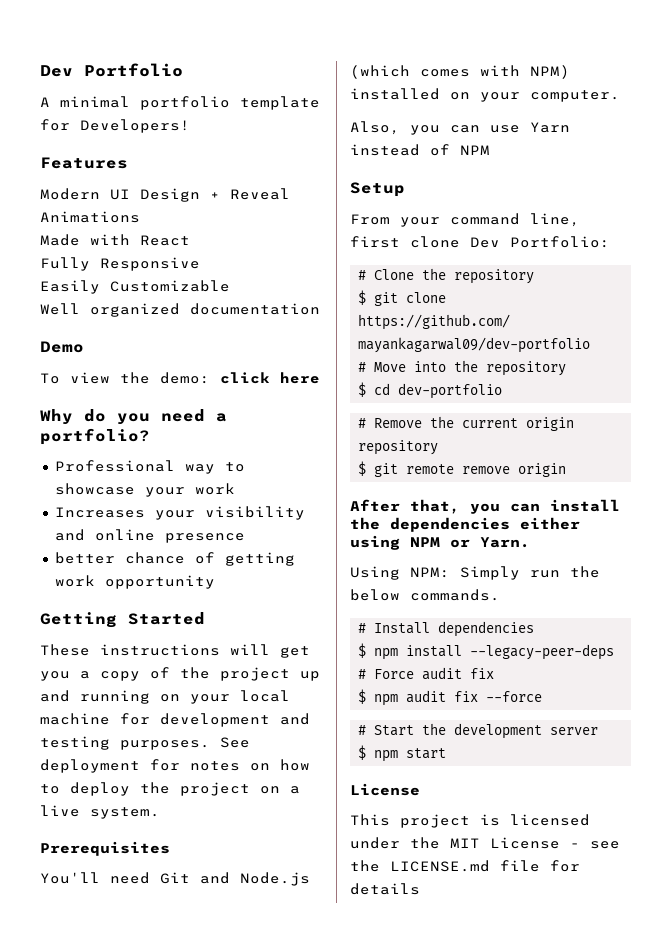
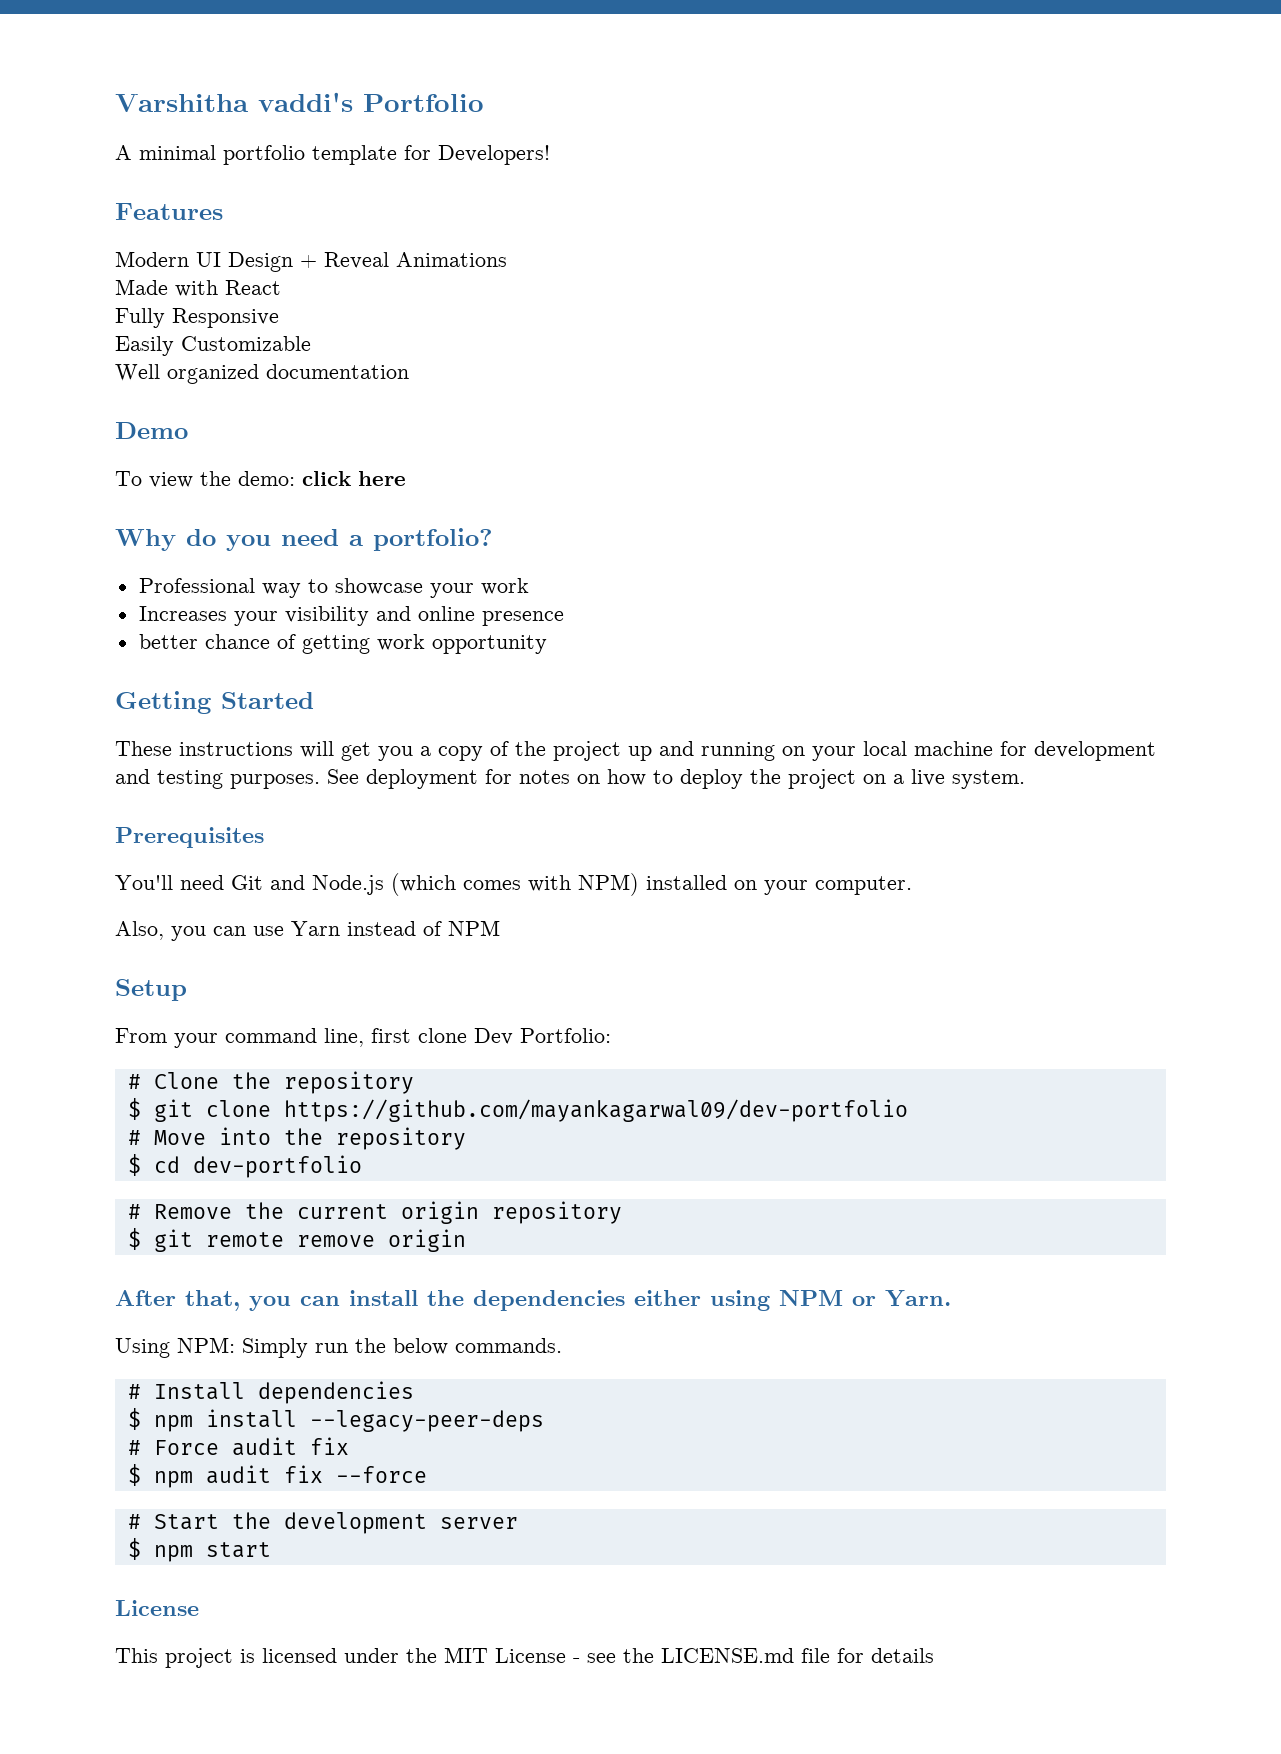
[40,65,73,77] Dev -> [115,92,353,112] Varshitha vaddi's

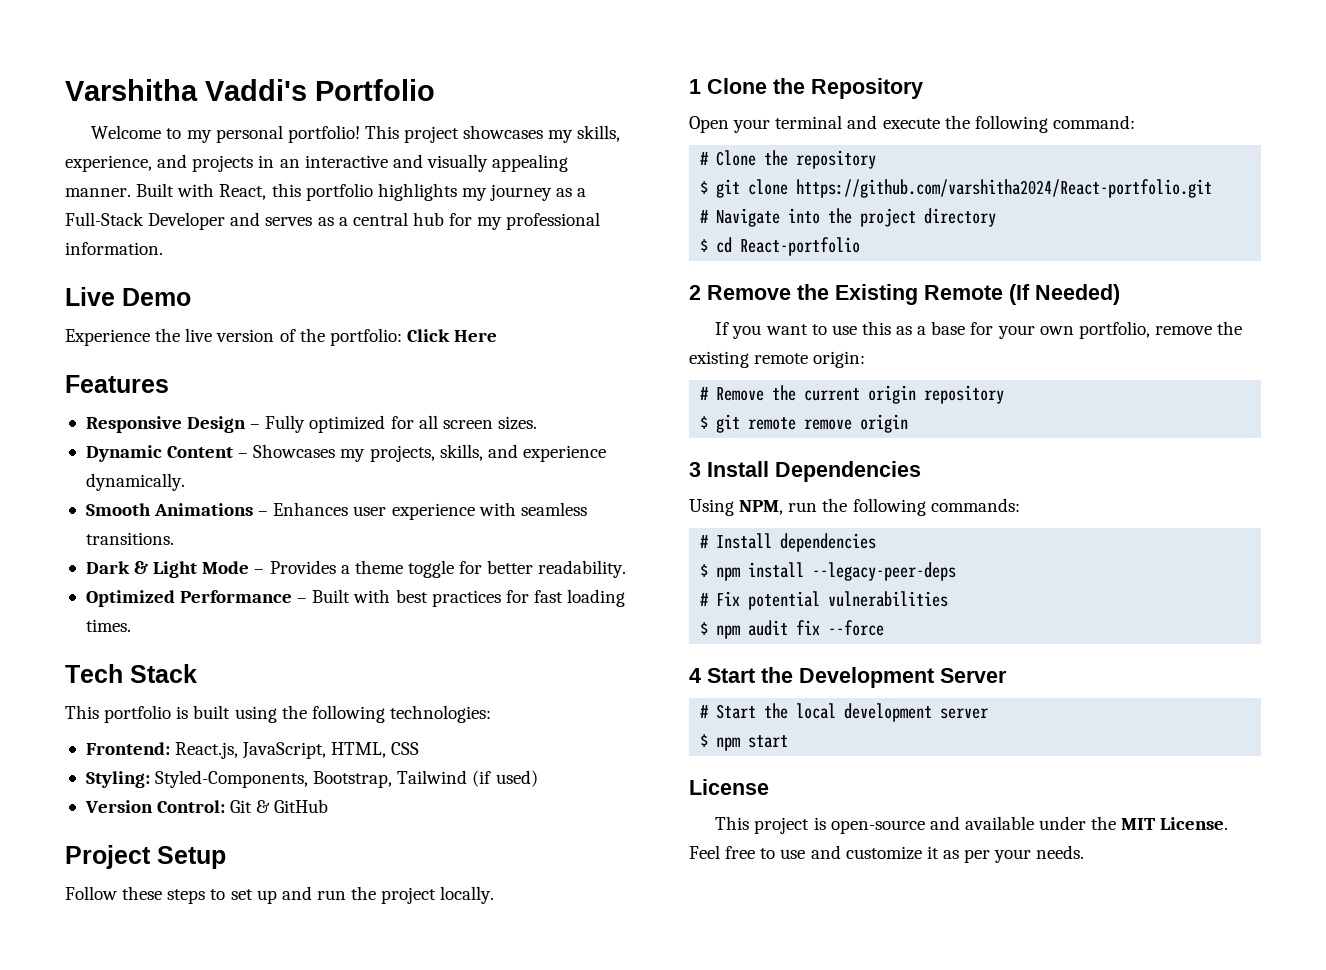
[258,92,353,112] vaddi's -> [205,79,307,101] Vaddi's
[115,145,550,165] [115,203,223,220] [115,251,507,272] [115,279,281,297] [115,308,279,328] [115,336,311,356] [115,364,409,384] [115,422,188,439] [115,471,406,488] [115,528,493,551] [138,578,529,598] [138,606,564,626] [138,634,547,654] [115,691,314,714] [115,741,1156,761] [115,769,1025,789] [115,827,264,848] [115,873,912,896] [115,920,500,941] [115,979,187,1001] [115,1028,611,1048] A minimal portfolio template for Developers! // Features // Modern UI Design + Reveal Animations // Made with React // Fully Responsive // Easily Customizable // Well organized documentation // Demo // To view the demo: click here // Why do you need a portfolio? // Professional way to showcase your work // Increases your visibility and online presence // better chance of getting work opportunity // Getting Started // These instructions will get you a copy of the project up and running on your local machine for development and testing purposes. See deployment for notes on how to deploy the project on a live system. // Prerequisites // You'll need Git and Node.js (which comes with NPM) installed on your computer. // Also, you can use Yarn instead of NPM // Setup // From your command line, first clone Dev Portfolio: -> [91,125,621,143] [65,154,569,172] [65,183,587,201] [65,212,601,230] [65,242,163,255] [65,287,191,306] [65,328,498,346] [65,375,169,393] [85,415,537,433] [85,444,606,462] [85,473,185,491] [85,502,587,520] [85,532,174,545] [85,560,627,578] [85,589,626,607] [85,619,131,632] [65,664,197,683] [65,705,491,723] [85,742,420,759] [85,770,538,788] [84,799,329,813] [65,845,226,869] [65,886,495,904] [689,78,923,99] [689,115,1135,133] Welcome to my personal portfolio! This project showcases my skills, experience, and projects in an interactive and visually appealing manner. Built with React, this portfolio highlights my journey as a Full-Stack Developer and serves as a central hub for my professional information. // Live Demo // Experience the live version of the portfolio: Click Here // Features // Responsive Design – Fully optimized for all screen sizes. // Dynamic Content – Showcases my projects, skills, and experience dynamically. // Smooth Animations – Enhances user experience with seamless transitions. // Dark & Light Mode – Provides a theme toggle for better readability. // Optimized Performance – Built with best practices for fast loading times. // Tech Stack // This portfolio is built using the following technologies: // Frontend: React.js, JavaScript, HTML, CSS // Styling: Styled-Components, Bootstrap, Tailwind (if used) // Version Control: Git & GitHub // Project Setup // Follow these steps to set up and run the project locally. // 1 Clone the Repository // Open your terminal and execute the following command:
[283,1099,908,1122] [127,1130,206,1145] https://github.com/mayankagarwal09/dev-portfolio // # Move -> [796,179,1213,198] [700,208,781,227] https://github.com/varshitha2024/React-portfolio.git // # Navigate
[335,1127,466,1150] repository -> [860,208,997,227] project directory
[192,1155,362,1178] dev-portfolio -> [740,237,861,256] [689,284,1120,305] [715,321,1243,339] [689,351,866,368] React-portfolio // 2 Remove the Existing Remote (If Needed) // If you want to use this as a base for your own portfolio, remove the existing remote origin:
[115,1290,951,1311] [115,1337,562,1358] After that, you can install the dependencies either using NPM or Yarn. // Using NPM: Simply run the below commands. -> [689,461,921,482] [689,498,1020,516] 3 Install Dependencies // Using NPM, run the following commands:
[153,1437,349,1456] Force audit fix -> [716,591,949,610] Fix potential vulnerabilities
(427, 1474) none -> [689,667,1007,688] // 4 Start the Development Server
(271, 1520) none -> [796,703,837,719] local
[262,1647,934,1663] licensed under the MIT License - see the LICENSE.md file for details -> [830,816,1229,834] [689,845,1085,863] open-source and available under the MIT License. Feel free to use and customize it as per your needs.

